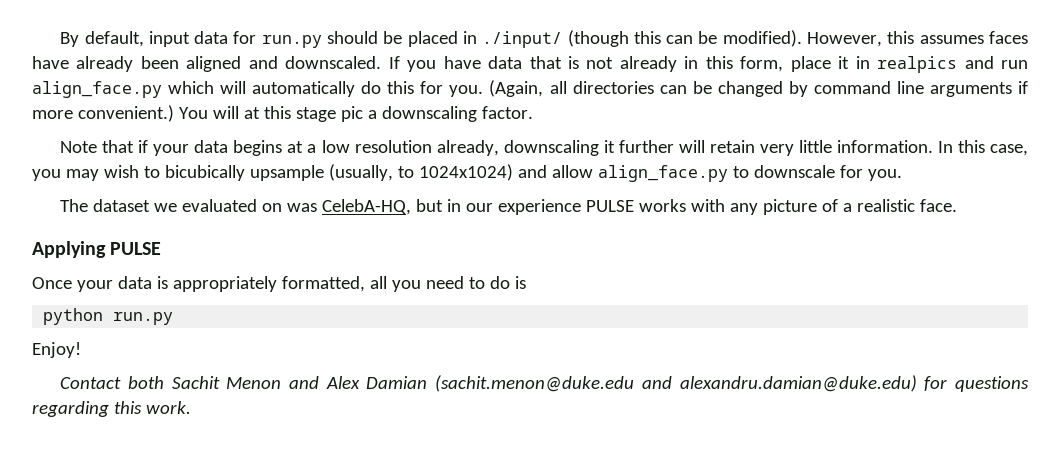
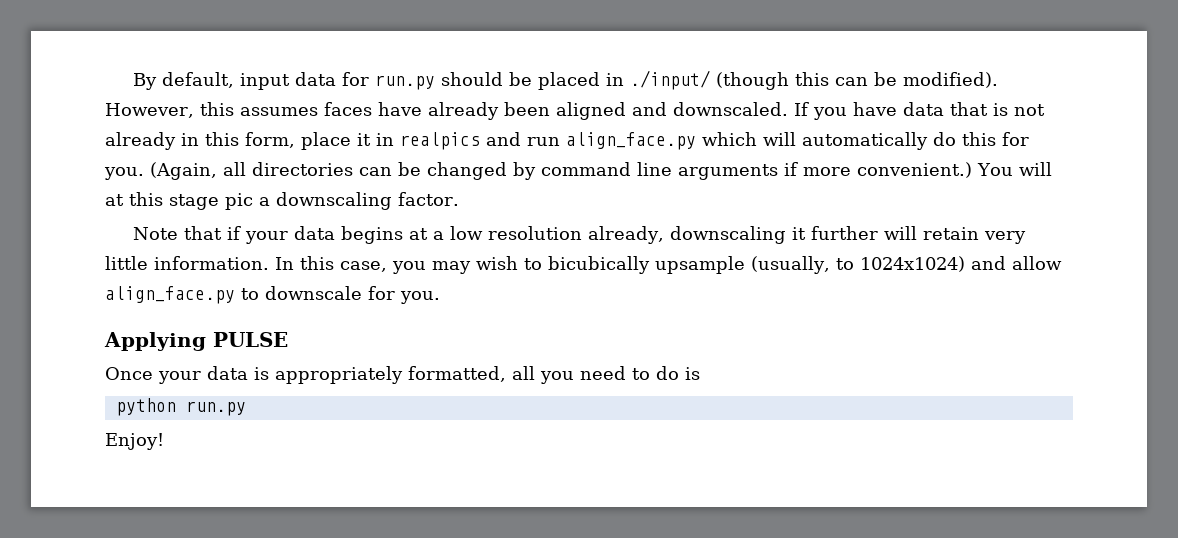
[60,199,958,215] // The dataset we evaluated on was CelebA-HQ, but in our experience PULSE works with any picture of a realistic face. -> (440, 297) none
[60,375,1029,392] [32,401,191,417] // Contact both Sachit Menon and Alex Damian (sachit.menon@duke.edu and alexandru.damian@duke.edu) for questions regarding this work. -> (164, 441) none

